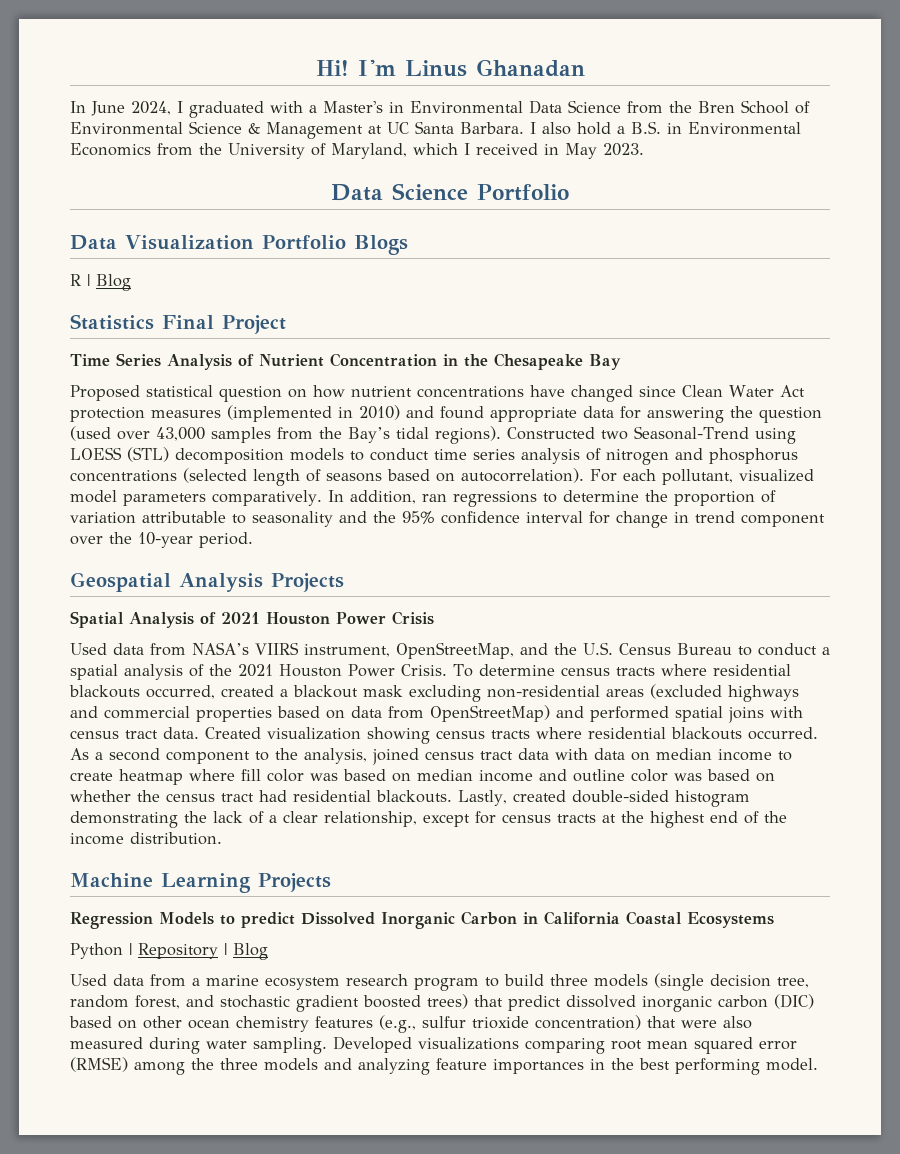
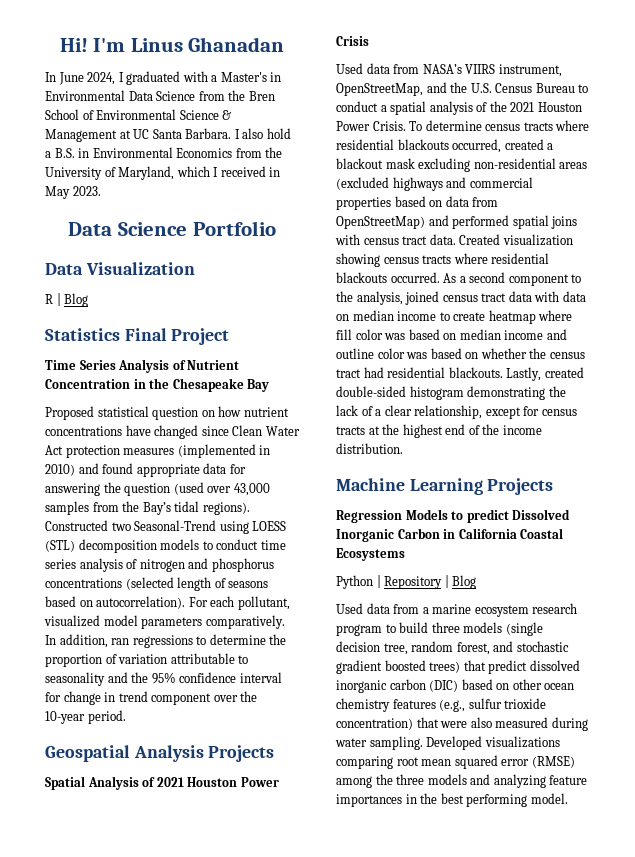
[262,235,408,255] Portfolio Blogs -> (195, 268) none

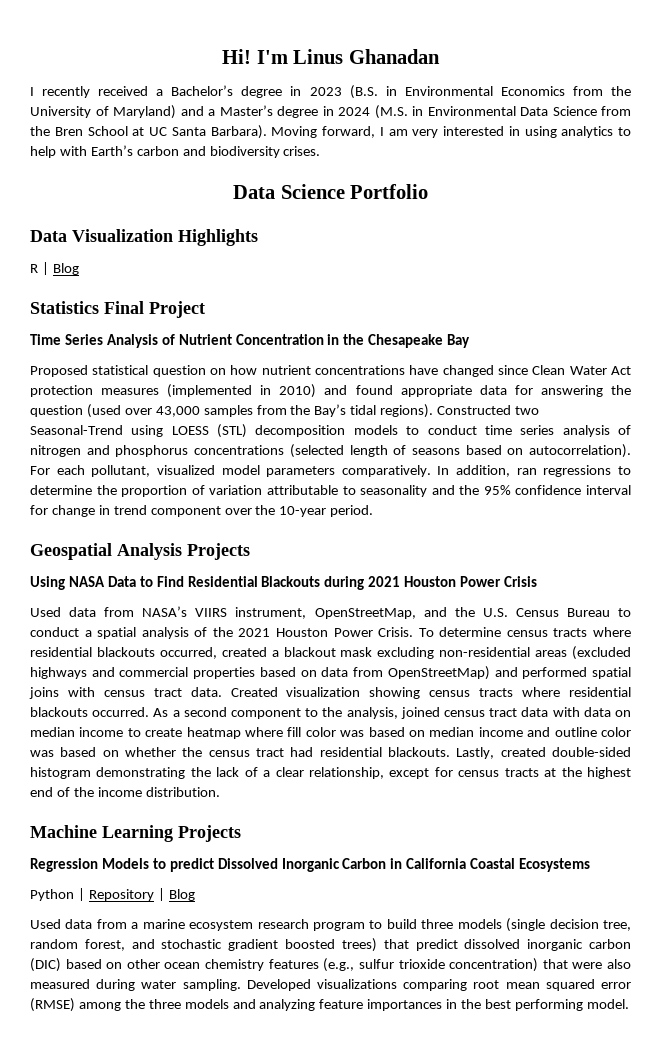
[45,71,267,85] In June 2024, I graduated with a Master's -> [30,85,632,99] [30,105,408,119] I recently received a Bachelor’s degree in 2023 (B.S. in Environmental Economics from the University of Maryland) and a Master’s degree in 2024 (M.S.
[82,109,232,120] [45,128,291,142] [45,147,283,158] [45,166,281,180] [45,186,101,199] of Environmental Science & Management at UC Santa Barbara. I also hold a B.S. in Environmental Economics from the University of Maryland, which I received in May 2023. -> [132,125,631,139] [30,145,321,158] at UC Santa Barbara). Moving forward, I am very interested in using analytics to help with Earth’s carbon and biodiversity crises.
(195, 268) none -> [178,229,258,246] Highlights
[45,776,156,790] Spatial Analysis of -> [30,576,365,590] Using NASA Data to Find Residential Blackouts during

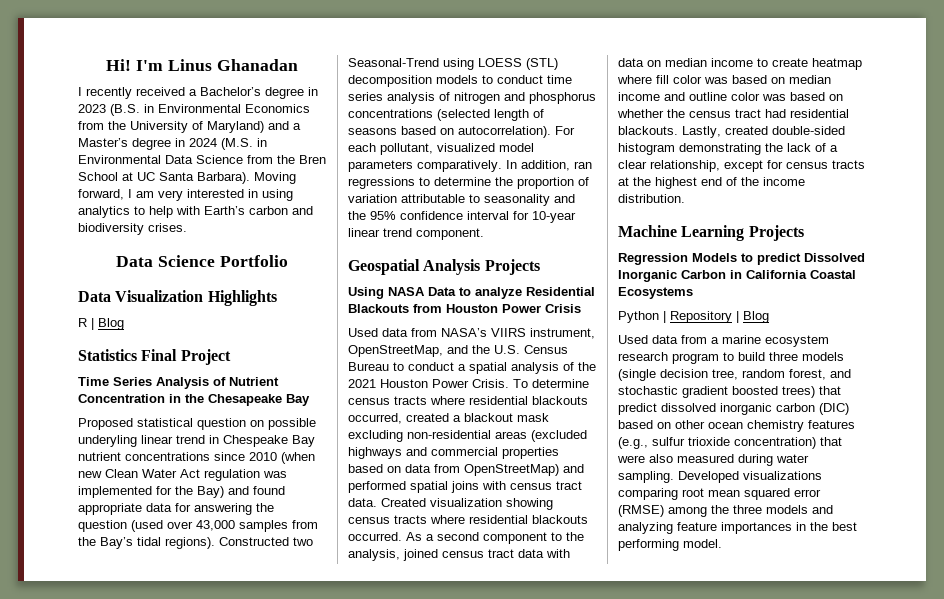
[230,365,631,377] [30,384,317,398] how nutrient concentrations have changed since Clean Water Act protection measures (implemented in 2010) -> [268,418,316,430] [78,435,315,447] [78,452,315,464] [78,469,287,481] [78,486,224,498] possible underyling linear trend in Chespeake Bay nutrient concentrations since 2010 (when new Clean Water Act regulation was implemented for the Bay)
[51,505,374,517] change in trend component over the 10-year period. -> [532,211,576,223] [348,228,484,240] 10-year linear trend component.
[156,576,184,587] Find -> [475,287,522,299] analyze
[324,576,401,590] during 2021 -> [413,304,442,313] from

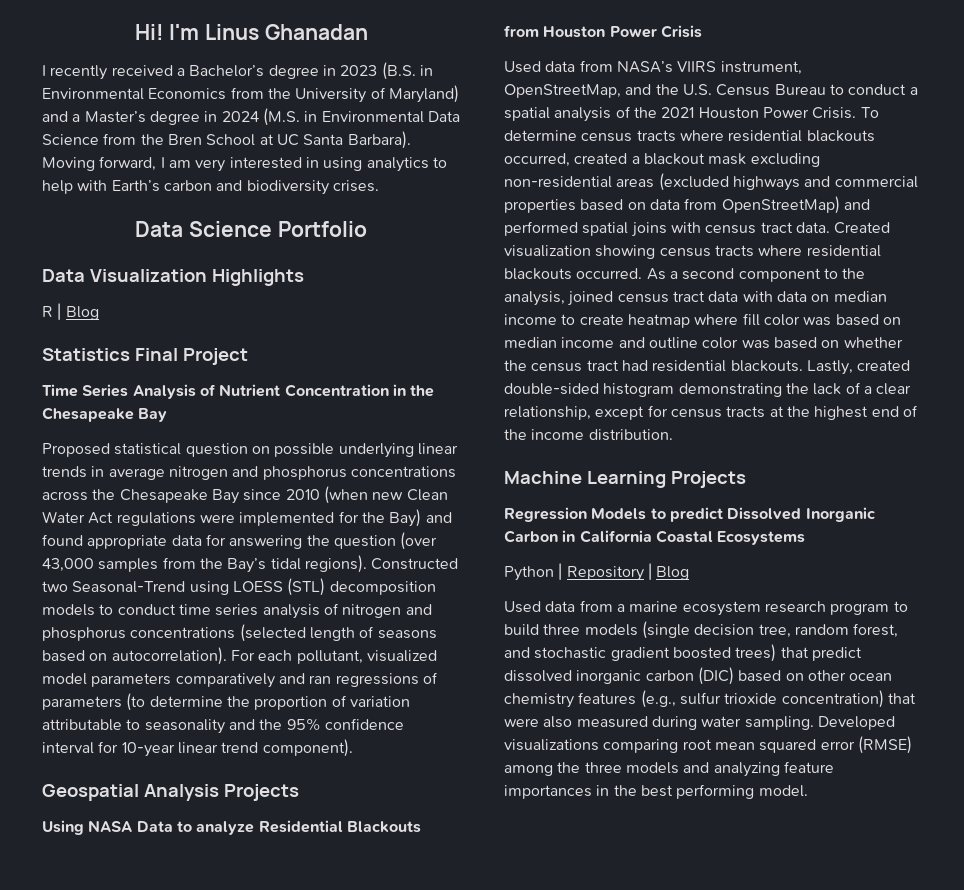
[78,435,315,447] [78,452,210,461] underyling linear trend in Chespeake Bay nutrient concentrations -> [338,443,458,458] [42,466,456,480] [42,489,239,504] underlying linear trends in average nitrogen and phosphorus concentrations across the Chesapeake Bay
[204,469,287,481] regulation was -> [116,512,235,526] regulations were
[131,520,193,532] (used over -> [400,532,438,550] (over
[417,160,592,172] [348,177,430,189] comparatively. In addition, ran regressions to -> [175,672,438,688] [42,693,146,711] comparatively and ran regressions of parameters (to
[416,228,484,240] component. -> [262,739,353,757] component).

